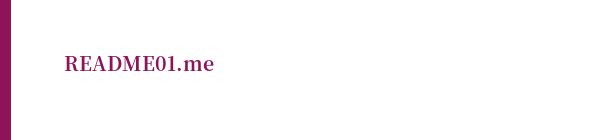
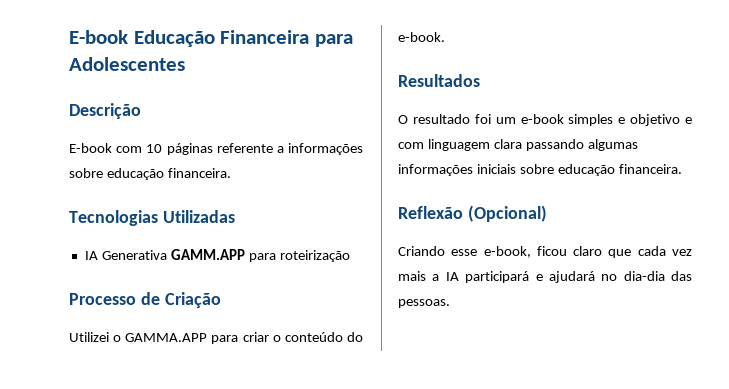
[64,56,214,71] README01.me -> [69,30,353,47] [69,57,185,71] [69,103,141,119] [69,143,363,155] [69,168,231,180] [69,210,235,226] [84,249,350,262] [69,292,221,308] [69,332,363,344] [398,32,445,42] [398,74,480,87] [398,114,692,126] [398,139,638,151] [398,164,682,176] [398,205,547,222] [398,246,692,258] [398,271,692,283] [398,299,450,308] E-book Educação Financeira para Adolescentes // Descrição // E-book com 10 páginas referente a informações sobre educação financeira. // Tecnologias Utilizadas // IA Generativa GAMM.APP para roteirização // Processo de Criação // Utilizei o GAMMA.APP para criar o conteúdo do e-book. // Resultados // O resultado foi um e-book simples e objetivo e com linguagem clara passando algumas informações iniciais sobre educação financeira. // Reflexão (Opcional) // Criando esse e-book, ficou claro que cada vez mais a IA participará e ajudará no dia-dia das pessoas.

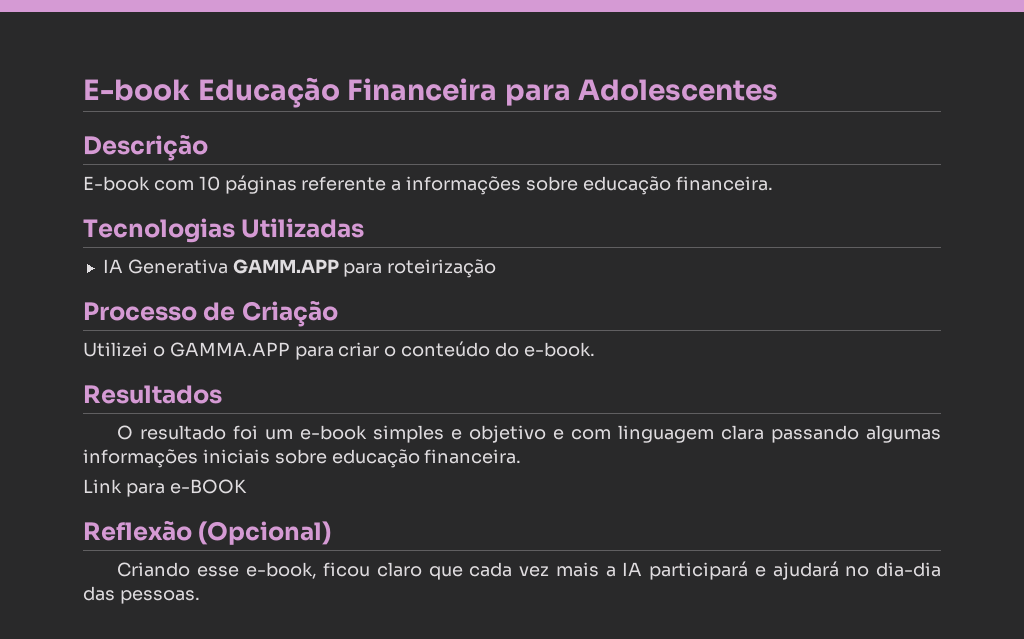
(682, 169) none -> [83,479,247,497] // Link para e-BOOK

